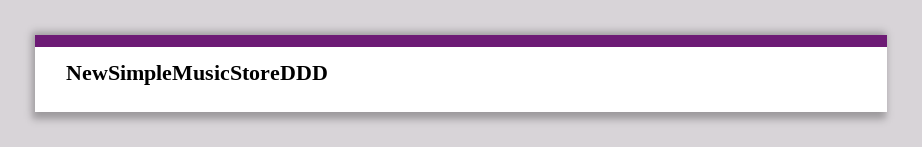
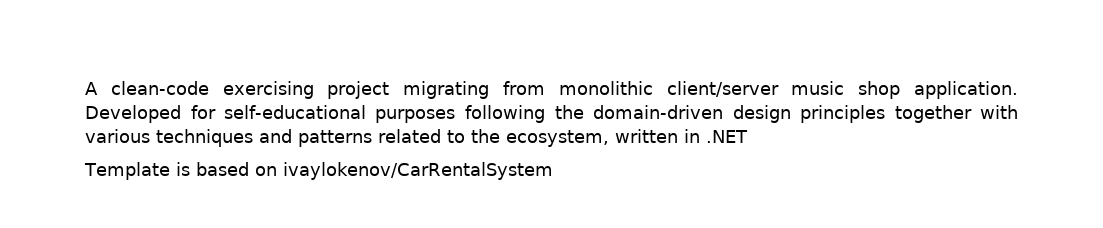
[66,65,328,85] NewSimpleMusicStoreDDD -> [85,81,1018,99] [85,105,1018,123] [85,129,748,147] [84,162,553,180] A clean-code exercising project migrating from monolithic client/server music shop application. Developed for self-educational purposes following the domain-driven design principles together with various techniques and patterns related to the ecosystem, written in .NET // Template is based on ivaylokenov/CarRentalSystem

